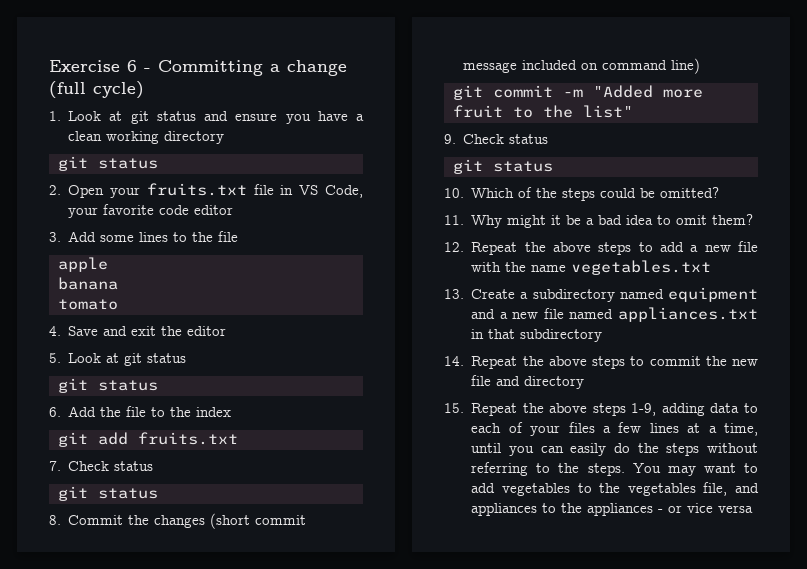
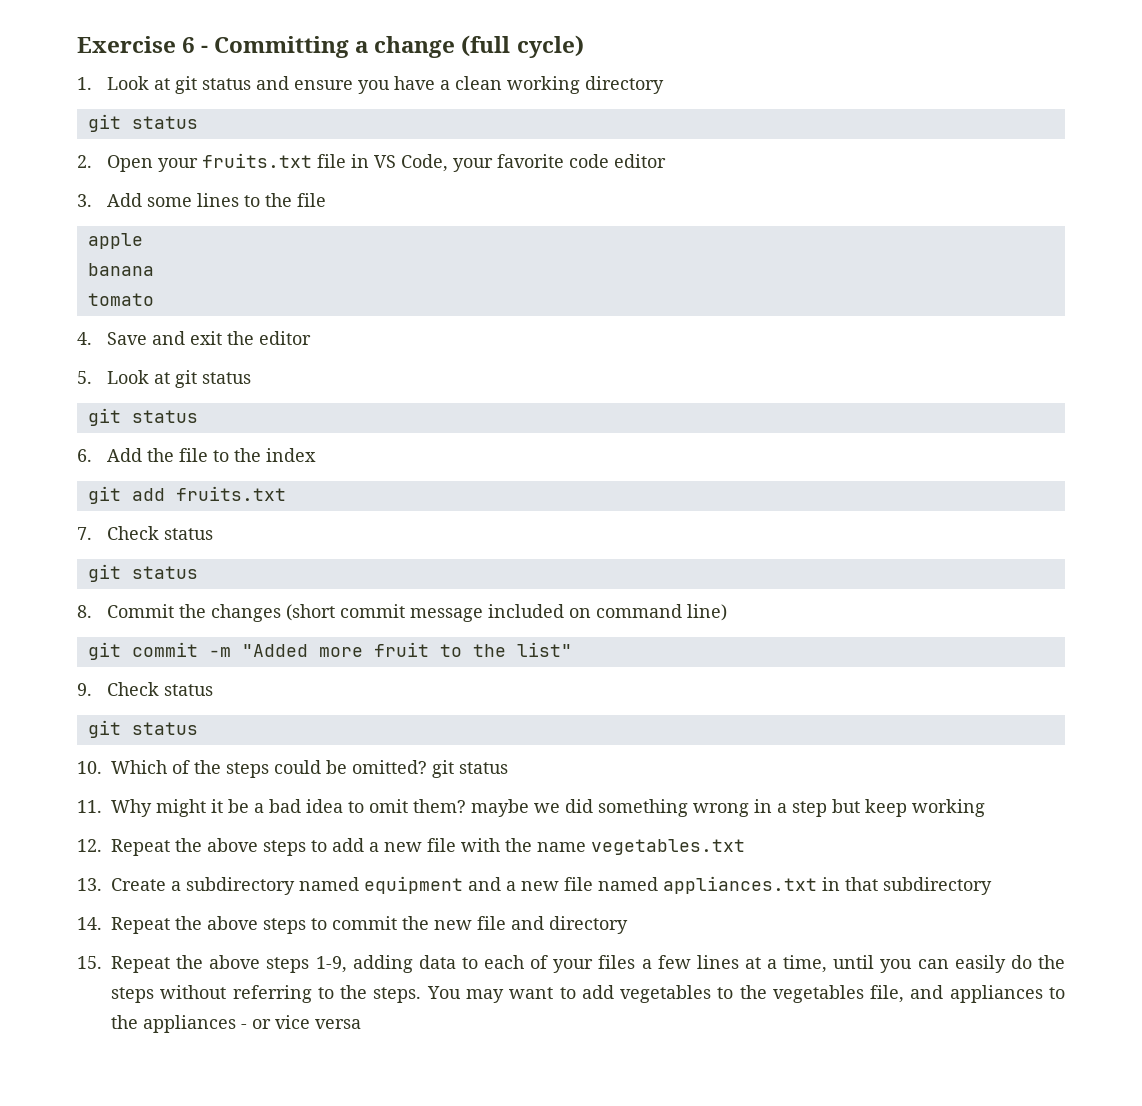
(720, 192) none -> [432,760,508,778] git status
(754, 219) none -> [471,799,985,817] maybe we did something wrong in a step but keep working

